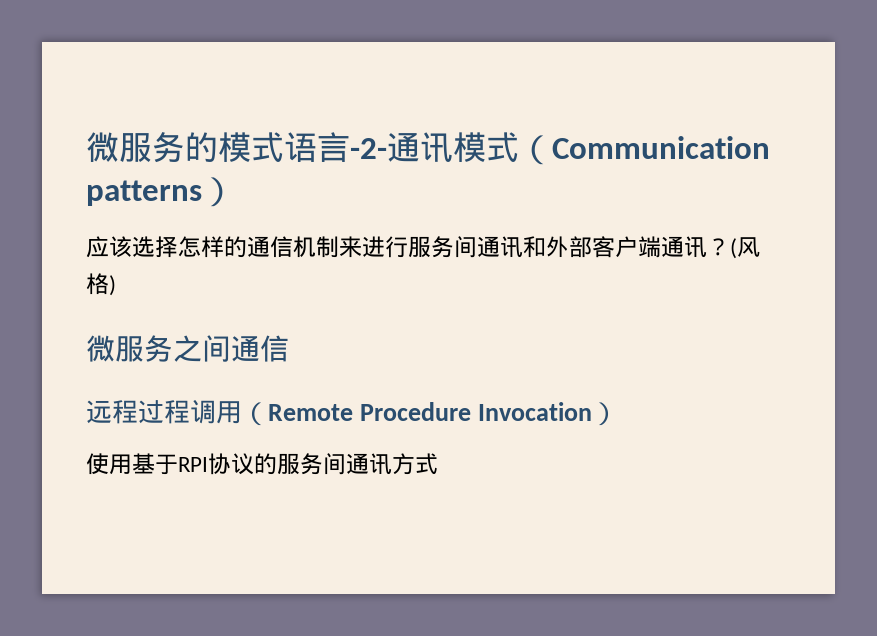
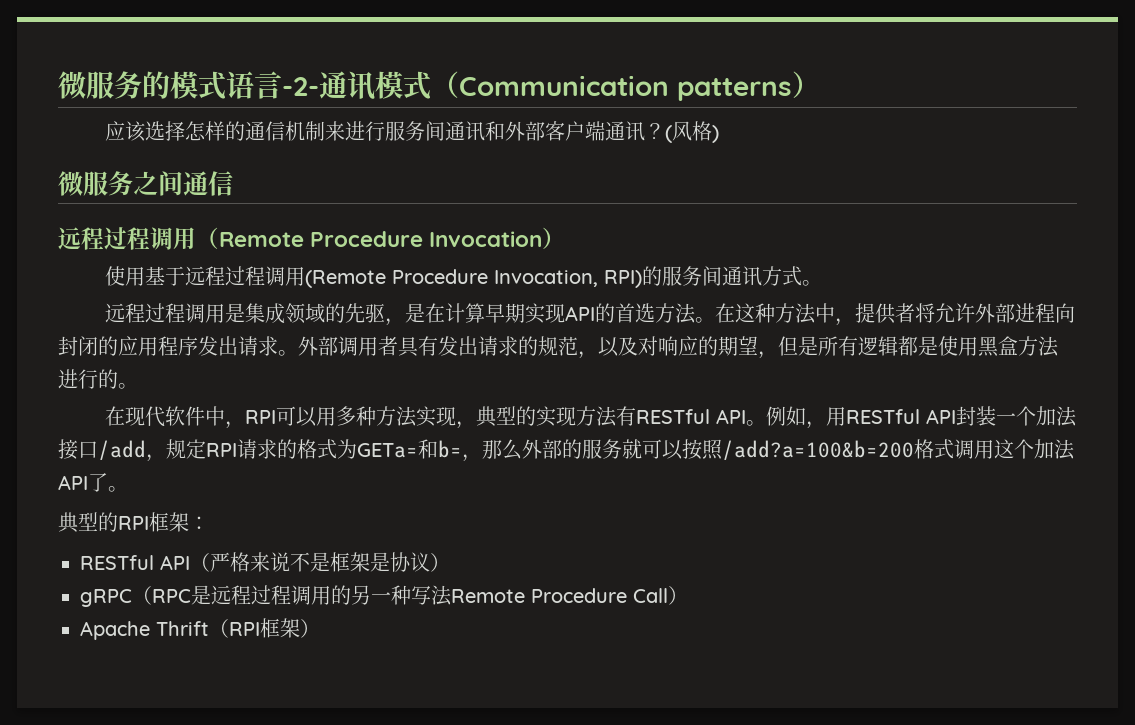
[178,453,438,475] RPI协议的服务间通讯方式 -> [185,266,823,288] [105,303,1076,326] [58,336,1059,359] [58,369,138,389] [105,406,1078,429] [58,439,1075,462] [58,473,128,492] [58,512,209,533] [80,552,450,572] [80,585,688,607] [80,618,320,640] 远程过程调用(Remote Procedure Invocation, RPI)的服务间通讯方式。 // 远程过程调用是集成领域的先驱，是在计算早期实现API的首选方法。在这种方法中，提供者将允许外部进程向封闭的应用程序发出请求。外部调用者具有发出请求的规范，以及对响应的期望，但是所有逻辑都是使用黑盒方法进行的。 // 在现代软件中，RPI可以用多种方法实现，典型的实现方法有RESTful API。例如，用RESTful API封装一个加法接口/add，规定RPI请求的格式为GETa=和b=，那么外部的服务就可以按照/add?a=100&b=200格式调用这个加法API了。 // 典型的RPI框架： // RESTful API（严格来说不是框架是协议） // gRPC（RPC是远程过程调用的另一种写法Remote Procedure Call） // Apache Thrift（RPI框架）

